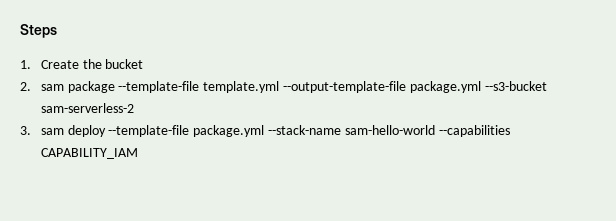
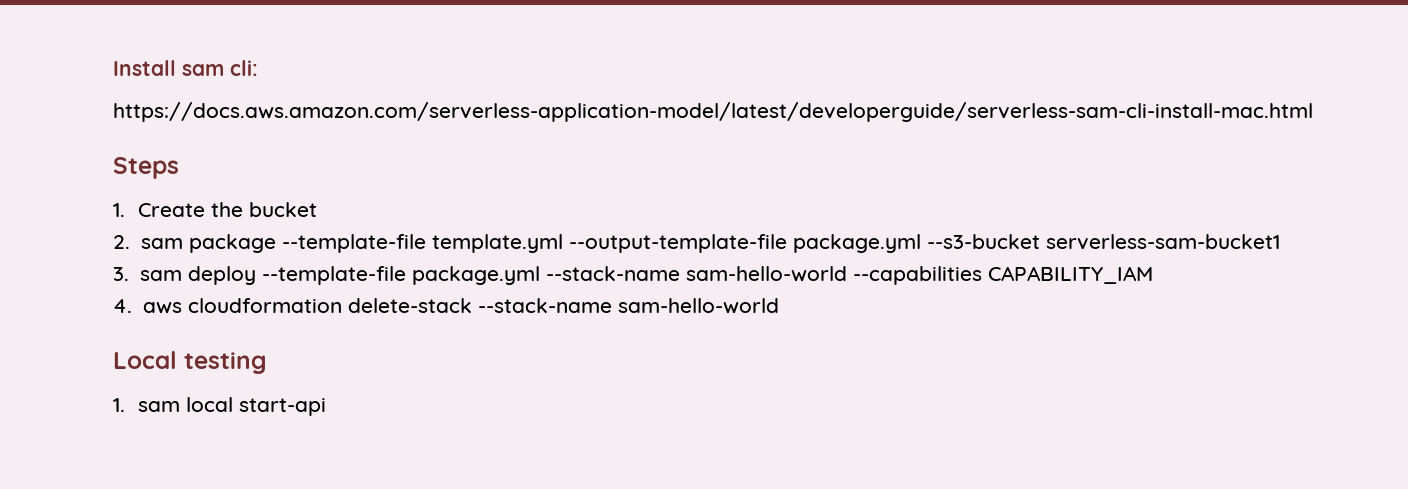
(20, 31) none -> [113,60,258,76] [113,102,1313,122] Install sam cli: // https://docs.aws.amazon.com/serverless-application-model/latest/developerguide/serverless-sam-cli-install-mac.html //
[40,103,134,113] sam-serverless-2 -> [1045,234,1280,250] serverless-sam-bucket1
(138, 153) none -> [113,298,779,314] [113,351,267,374] [113,397,327,416] // 4. aws cloudformation delete-stack --stack-name sam-hello-world // Local testing // 1. sam local start-api

